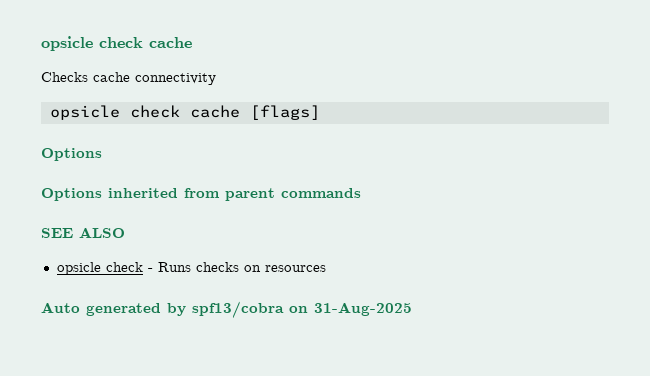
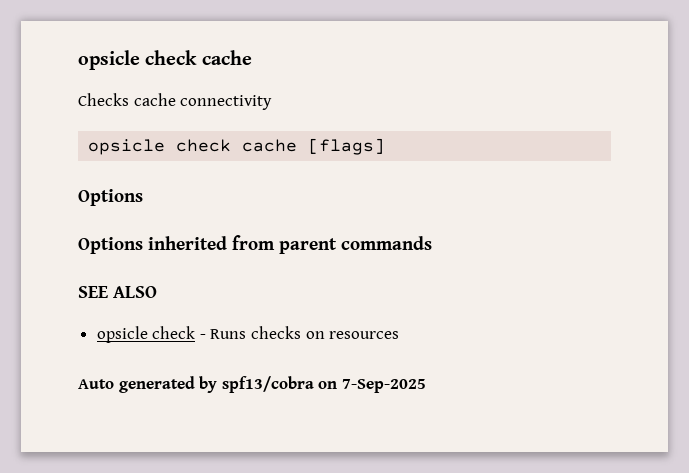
[314,302,412,316] 31-Aug-2025 -> [341,379,426,393] 7-Sep-2025

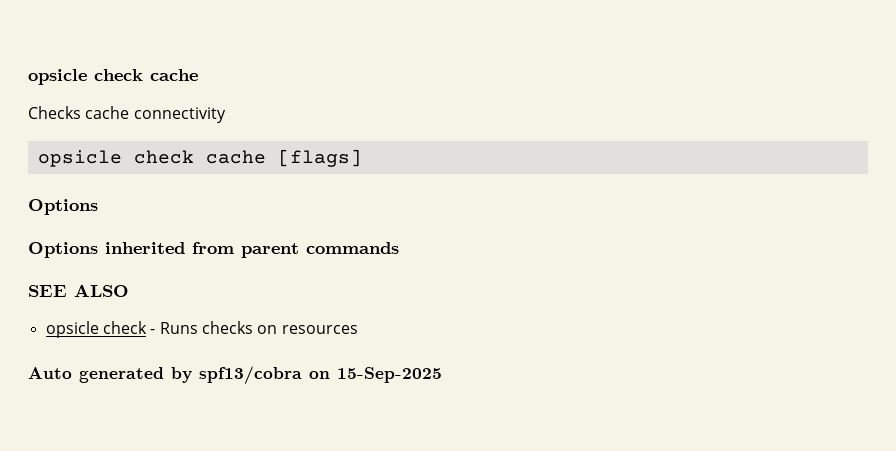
[341,379,426,393] 7-Sep-2025 -> [337,367,442,383] 15-Sep-2025

